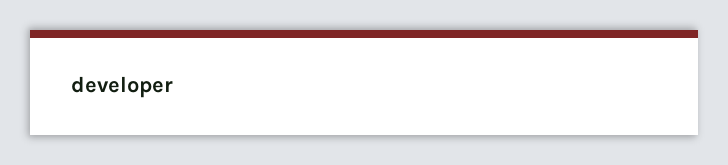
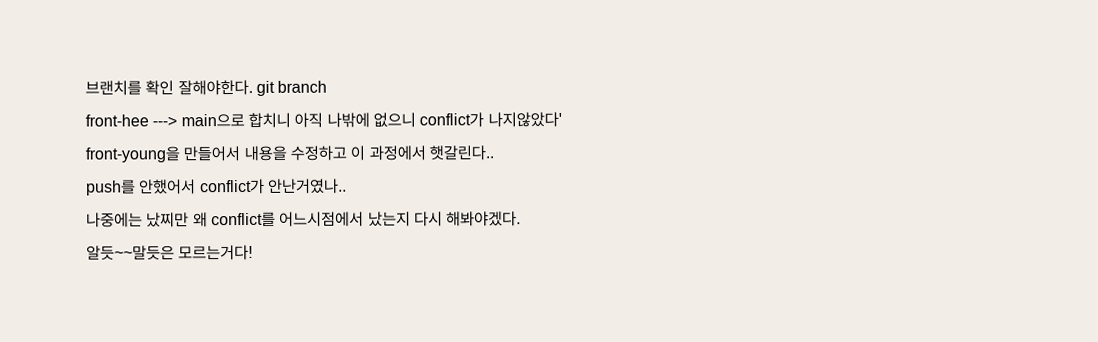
[71,76,173,98] developer -> [85,79,328,96] [85,111,562,128] [85,145,494,163] [86,178,347,196] [86,211,522,228] [86,244,254,261] 브랜치를 확인 잘해야한다. git branch // front-hee ---> main으로 합치니 아직 나밖에 없으니 conflict가 나지않았다' // front-young을 만들어서 내용을 수정하고 이 과정에서 햇갈린다.. // push를 안했어서 conflict가 안난거였나.. // 나중에는 났찌만 왜 conflict를 어느시점에서 났는지 다시 해봐야겠다. // 알듯~~말듯은 모르는거다!

